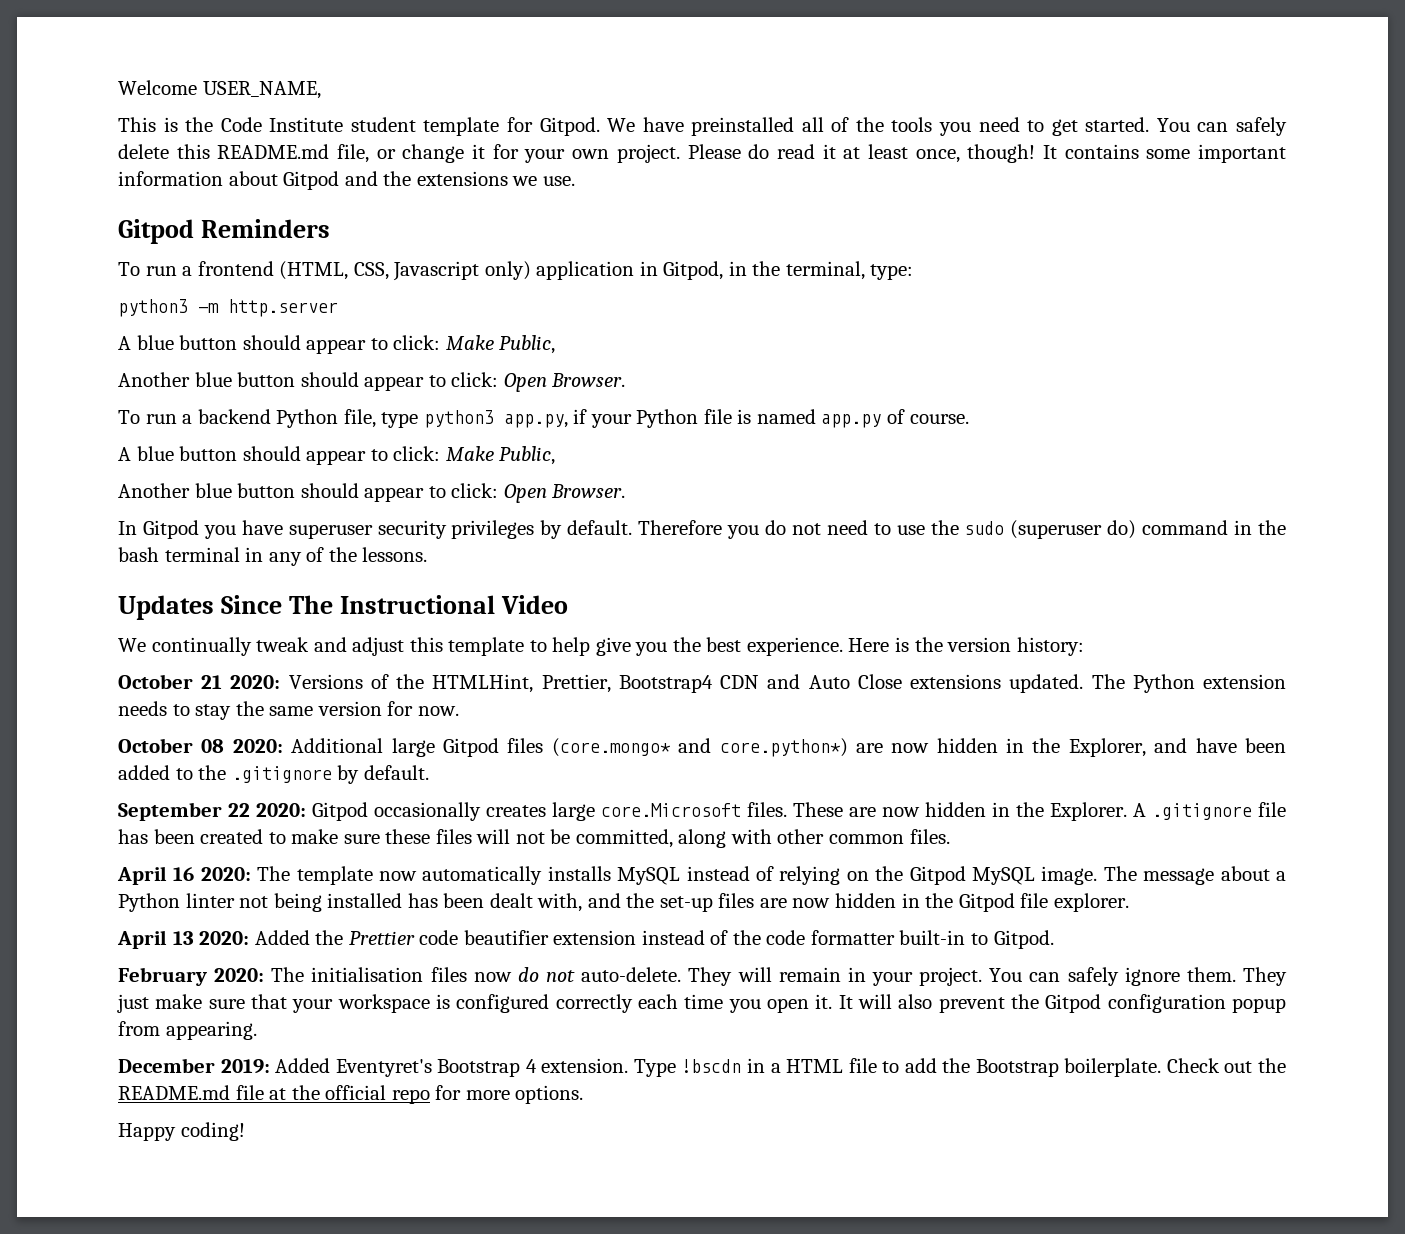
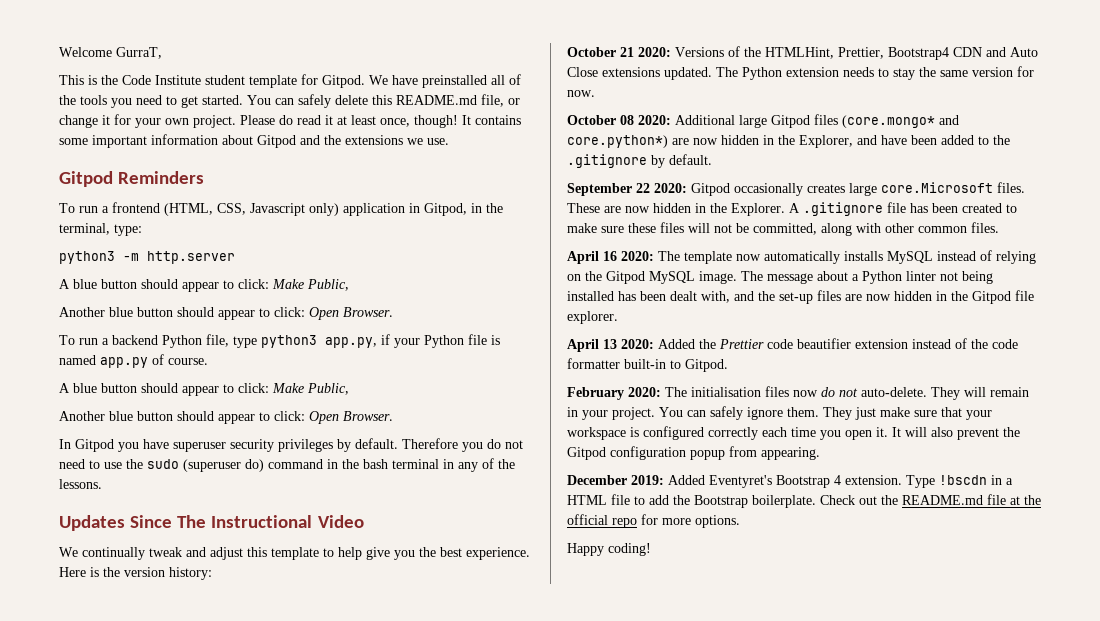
[202,81,321,99] USER_NAME, -> [116,47,162,59] GurraT,

